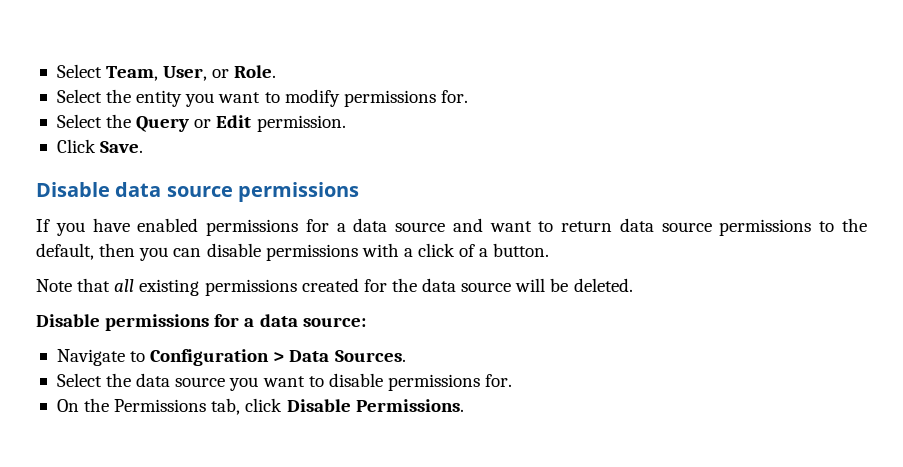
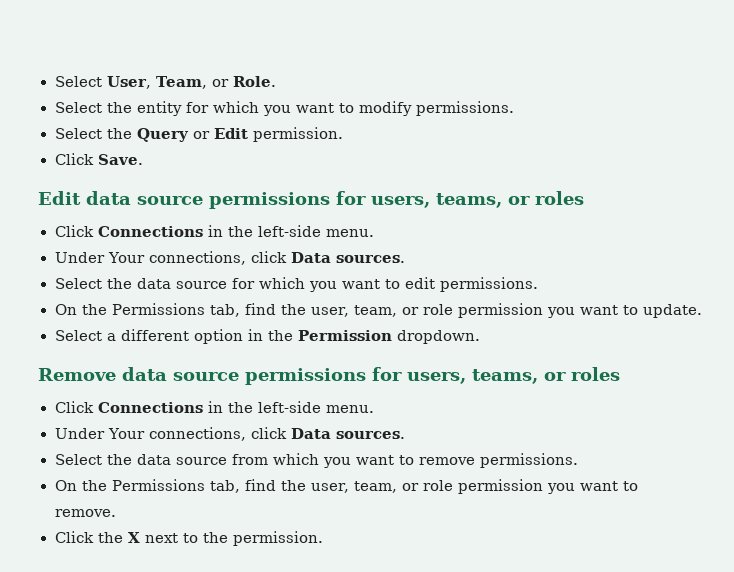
[56,64,208,81] Select Team, User, -> [54,76,208,89] Select User, Team,
(183, 98) none -> [185,101,259,113] for which
[343,90,468,107] permissions for. -> [415,101,514,116] permissions.
[36,182,359,202] [36,218,867,236] [36,243,550,261] [36,278,633,296] [36,314,366,331] [56,349,406,366] [56,373,513,391] [56,398,464,415] Disable data source permissions // If you have enabled permissions for a data source and want to return data source permissions to the default, then you can disable permissions with a click of a button. // Note that all existing permissions created for the data source will be deleted. // Disable permissions for a data source: // Navigate to Configuration > Data Sources. // Select the data source you want to disable permissions for. // On the Permissions tab, click Disable Permissions. -> [38,191,584,209] [54,225,374,237] [54,251,406,265] [54,277,538,292] [54,303,703,318] [54,329,480,344] [38,367,620,385] [54,401,374,413] [54,427,406,441] [54,453,578,468] [54,479,639,494] [54,509,116,517] [54,531,323,546] Edit data source permissions for users, teams, or roles // Click Connections in the left-side menu. // Under Your connections, click Data sources. // Select the data source for which you want to edit permissions. // On the Permissions tab, find the user, team, or role permission you want to update. // Select a different option in the Permission dropdown. // Remove data source permissions for users, teams, or roles // Click Connections in the left-side menu. // Under Your connections, click Data sources. // Select the data source from which you want to remove permissions. // On the Permissions tab, find the user, team, or role permission you want to remove. // Click the X next to the permission.

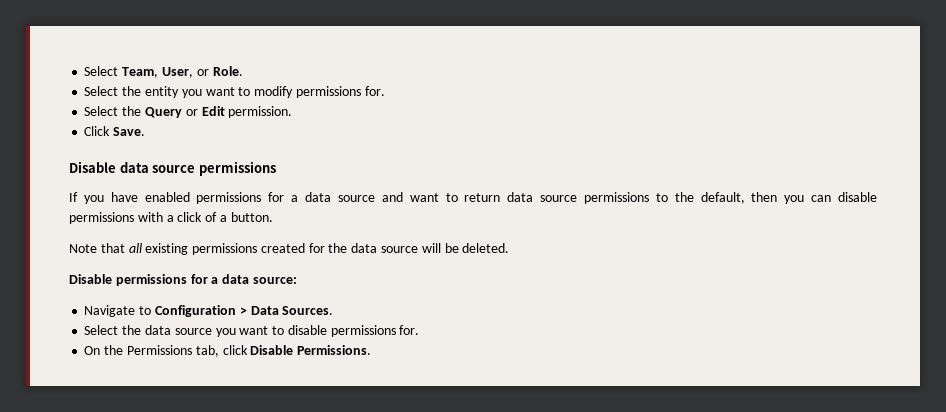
[54,76,208,89] Select User, Team, -> [84,66,193,78] Select Team, User,
[185,101,259,113] for which -> (179, 92) none
[415,101,514,116] permissions. -> [295,86,385,98] permissions for.
[38,191,584,209] [54,225,374,237] [54,251,406,265] [54,277,538,292] [54,303,703,318] [54,329,480,344] [38,367,620,385] [54,401,374,413] [54,427,406,441] [54,453,578,468] [54,479,639,494] [54,509,116,517] [54,531,323,546] Edit data source permissions for users, teams, or roles // Click Connections in the left-side menu. // Under Your connections, click Data sources. // Select the data source for which you want to edit permissions. // On the Permissions tab, find the user, team, or role permission you want to update. // Select a different option in the Permission dropdown. // Remove data source permissions for users, teams, or roles // Click Connections in the left-side menu. // Under Your connections, click Data sources. // Select the data source from which you want to remove permissions. // On the Permissions tab, find the user, team, or role permission you want to remove. // Click the X next to the permission. -> [69,161,276,176] [69,192,878,204] [69,212,273,224] [69,243,510,255] [69,274,297,286] [84,305,334,317] [84,325,420,337] [84,345,372,357] Disable data source permissions // If you have enabled permissions for a data source and want to return data source permissions to the default, then you can disable permissions with a click of a button. // Note that all existing permissions created for the data source will be deleted. // Disable permissions for a data source: // Navigate to Configuration > Data Sources. // Select the data source you want to disable permissions for. // On the Permissions tab, click Disable Permissions.

